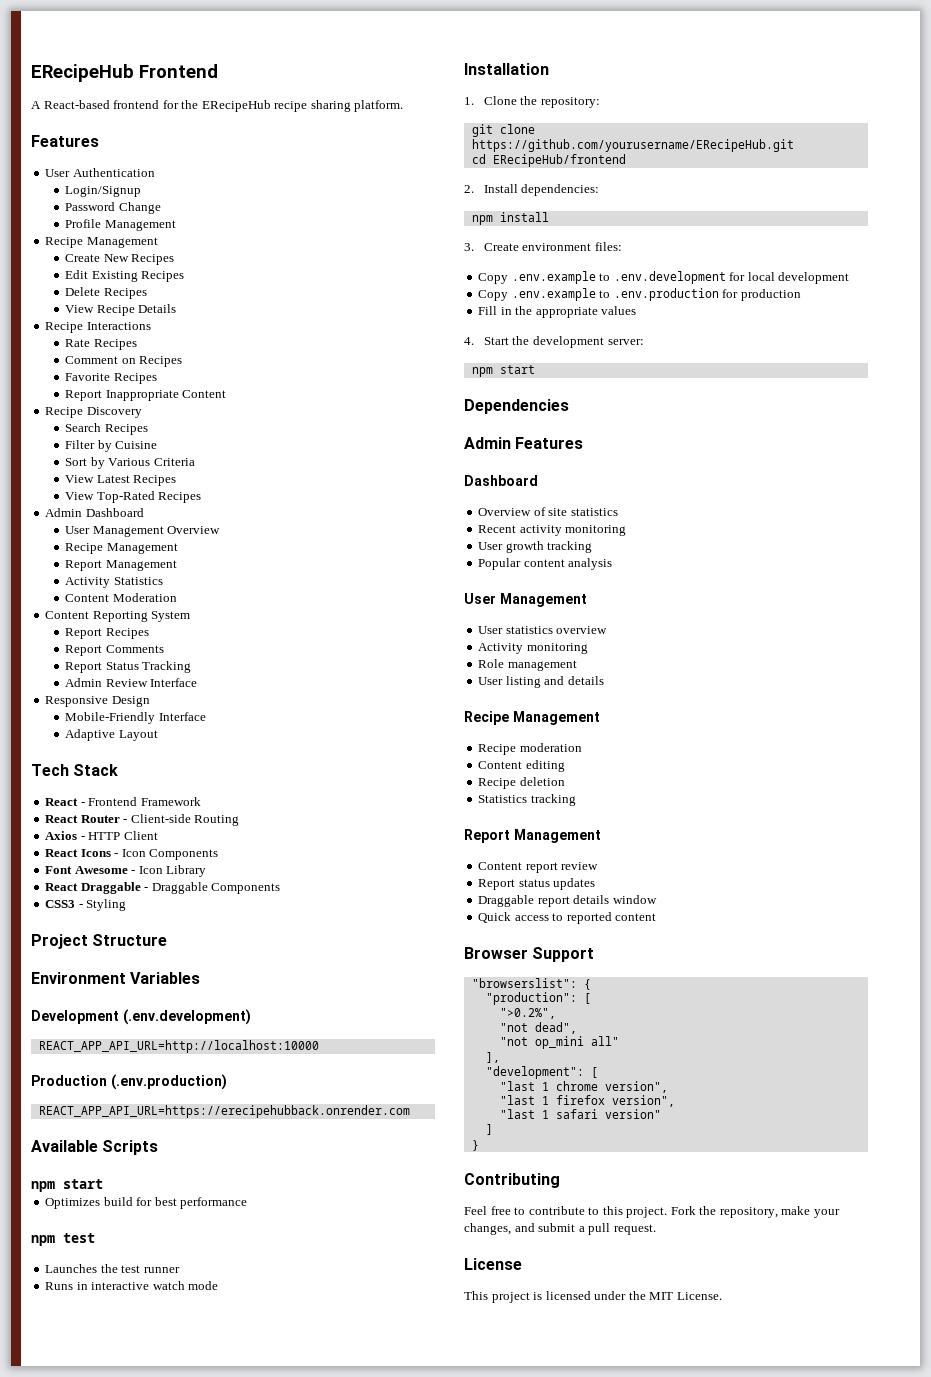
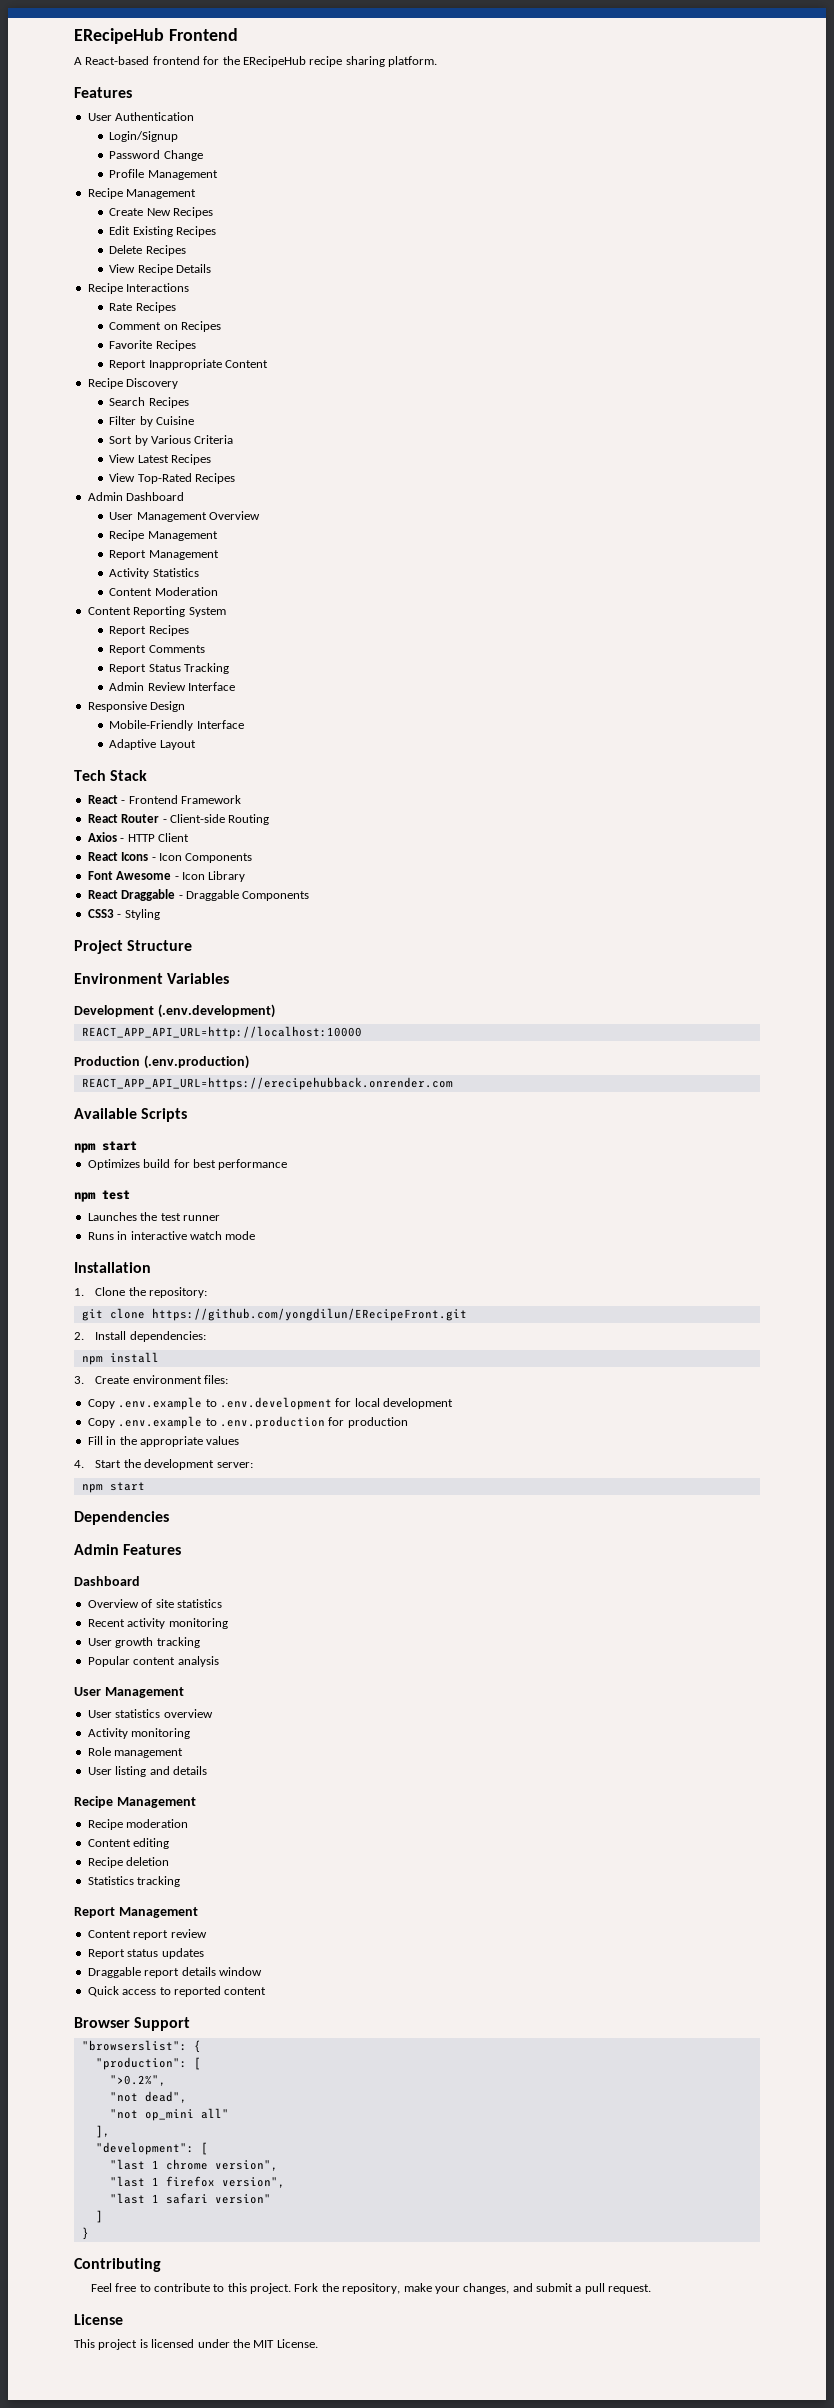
[471,139,794,152] [471,154,626,167] https://github.com/yourusername/ERecipeHub.git // cd ERecipeHub/frontend -> [151,1308,467,1321] https://github.com/yongdilun/ERecipeFront.git

